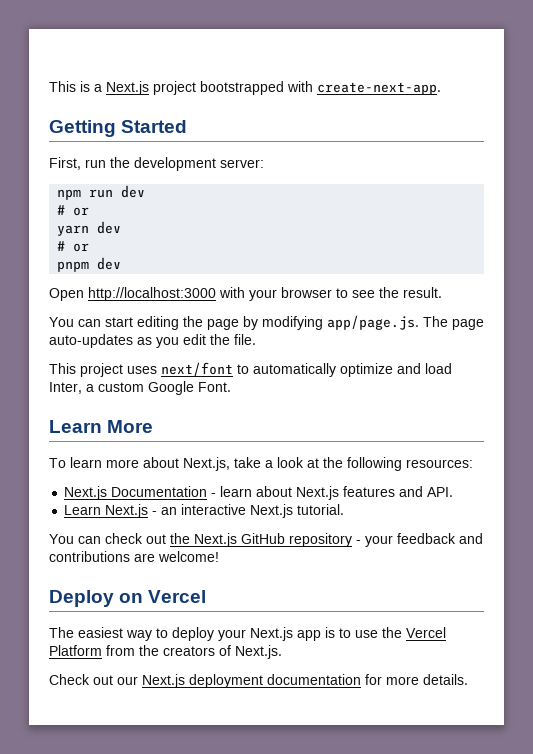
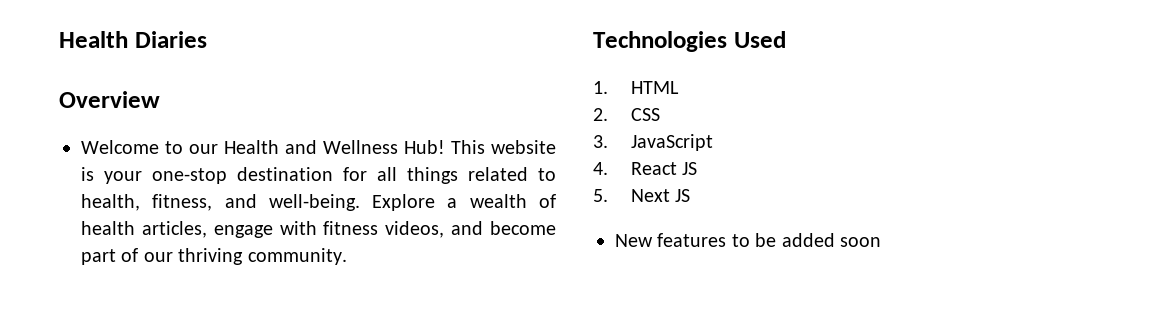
[49,81,441,95] [49,120,188,137] [49,157,264,171] [57,185,146,200] [57,205,90,216] [57,221,122,236] [57,241,90,252] [57,257,122,272] [49,287,442,301] [49,315,484,330] [49,334,256,348] [49,362,452,377] [49,381,231,395] [49,420,154,433] [49,457,473,471] [64,486,454,500] [64,504,345,518] [49,533,483,547] [49,551,219,562] [49,590,207,607] [49,627,446,641] [49,645,282,659] [49,674,468,688] This is a Next.js project bootstrapped with create-next-app. // Getting Started // First, run the development server: // npm run dev // # or // yarn dev // # or // pnpm dev // Open http://localhost:3000 with your browser to see the result. // You can start editing the page by modifying app/page.js. The page auto-updates as you edit the file. // This project uses next/font to automatically optimize and load Inter, a custom Google Font. // Learn More // To learn more about Next.js, take a look at the following resources: // Next.js Documentation - learn about Next.js features and API. // Learn Next.js - an interactive Next.js tutorial. // You can check out the Next.js GitHub repository - your feedback and contributions are welcome! // Deploy on Vercel // The easiest way to deploy your Next.js app is to use the Vercel Platform from the creators of Next.js. // Check out our Next.js deployment documentation for more details. -> [59,31,207,48] [59,91,160,108] [81,140,556,154] [81,167,556,184] [81,194,556,211] [81,221,556,238] [81,248,347,265] [593,31,786,52] [593,81,679,94] [593,108,660,121] [593,134,713,151] [593,162,698,175] [593,189,691,202] [615,233,881,247] Health Diaries // Overview // Welcome to our Health and Wellness Hub! This website is your one-stop destination for all things related to health, fitness, and well-being. Explore a wealth of health articles, engage with fitness videos, and become part of our thriving community. // Technologies Used // 1. HTML // 2. CSS // 3. JavaScript // 4. React JS // 5. Next JS // New features to be added soon

